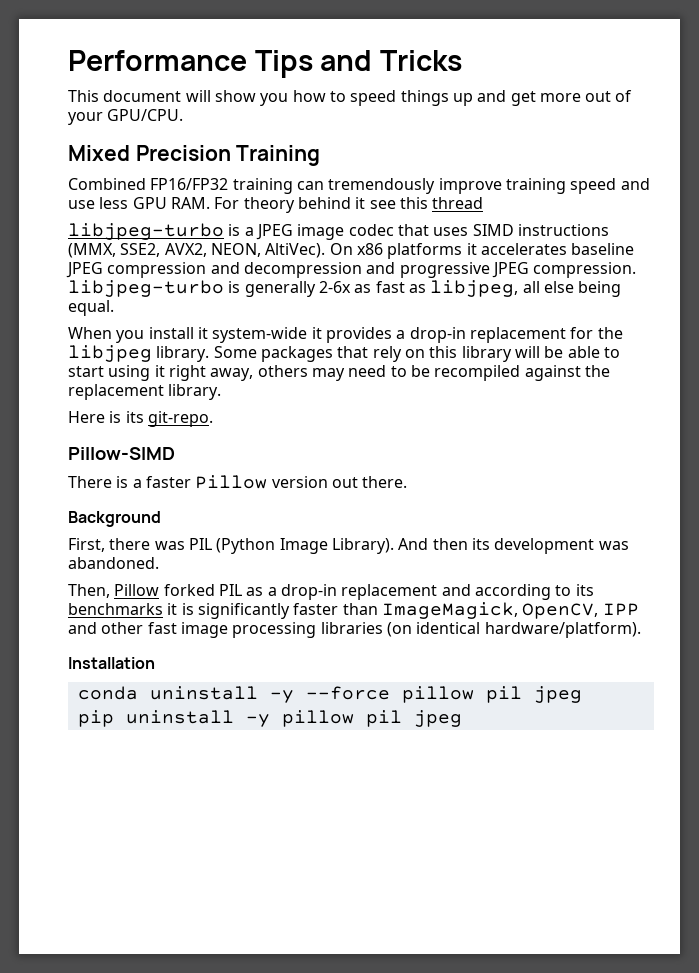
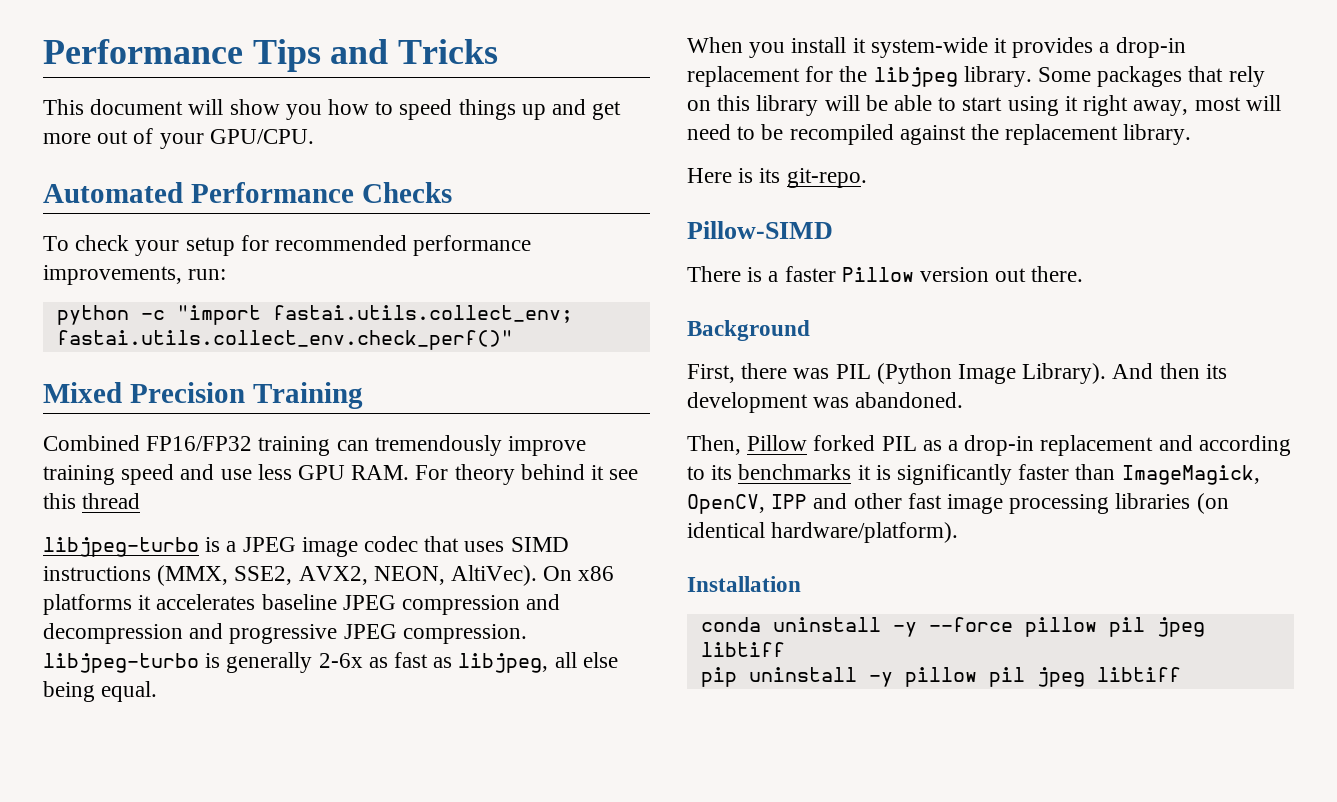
(184, 115) none -> [43,182,452,203] [43,235,532,256] [43,265,227,285] [56,305,573,325] [56,330,513,350] // Automated Performance Checks // To check your setup for recommended performance improvements, run: // python -c "import fastai.utils.collect_env; fastai.utils.collect_env.check_perf()"
[257,365,345,381] others may -> [1194,95,1281,111] most will
(582, 694) none -> [700,642,785,657] libtiff
(462, 718) none -> [1096,667,1181,682] libtiff

